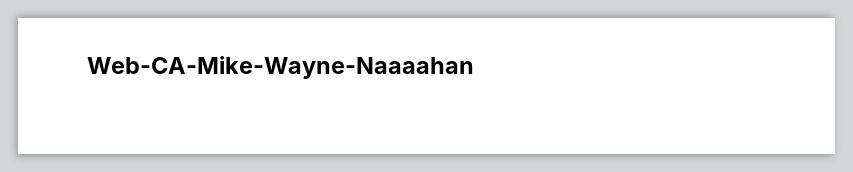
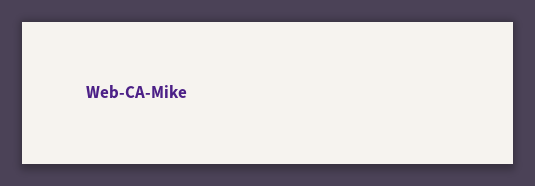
[87,56,474,79] Web-CA-Mike-Wayne-Naaaahan -> [86,85,187,99] Web-CA-Mike

